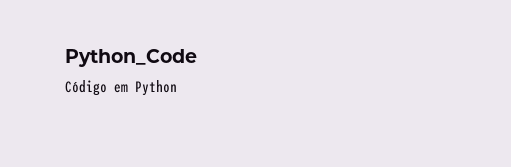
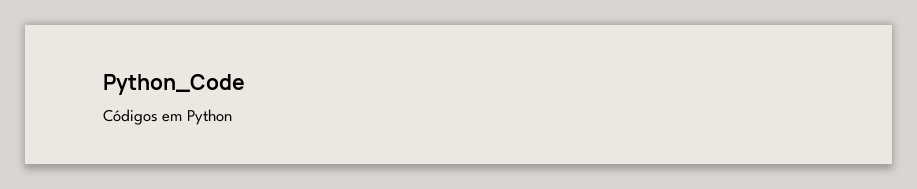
[65,80,107,96] Código -> [103,109,158,125] Códigos

